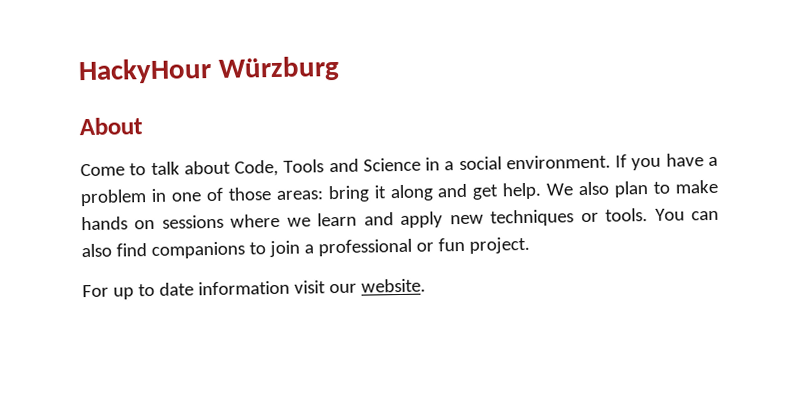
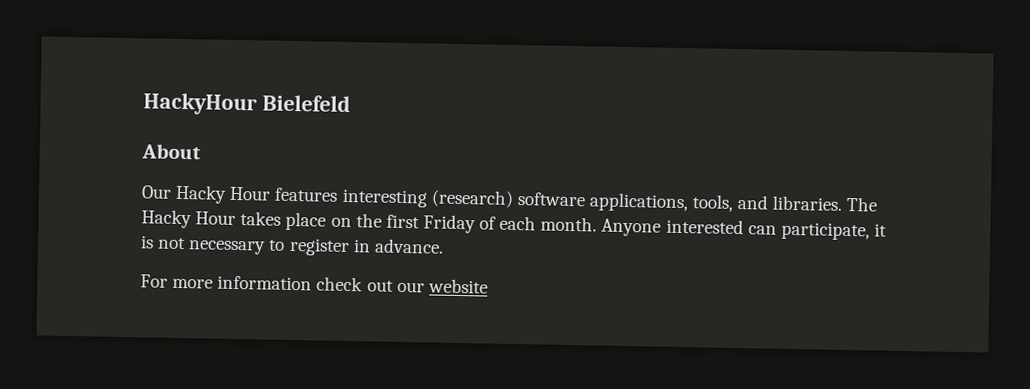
[217,55,340,82] Würzburg -> [261,94,351,113] Bielefeld
[80,153,718,177] [80,179,718,207] [81,208,719,231] [81,236,530,259] [82,278,426,300] Come to talk about Code, Tools and Science in a social environment. If you have a problem in one of those areas: bring it along and get help. We also plan to make hands on sessions where we learn and apply new techniques or tools. You can also find companions to join a professional or fun project. // For up to date information visit our website. -> [141,184,879,213] [141,209,887,241] [140,235,444,257] [140,274,488,294] Our Hacky Hour features interesting (research) software applications, tools, and libraries. The Hacky Hour takes place on the first Friday of each month. Anyone interested can participate, it is not necessary to register in advance. // For more information check out our website

